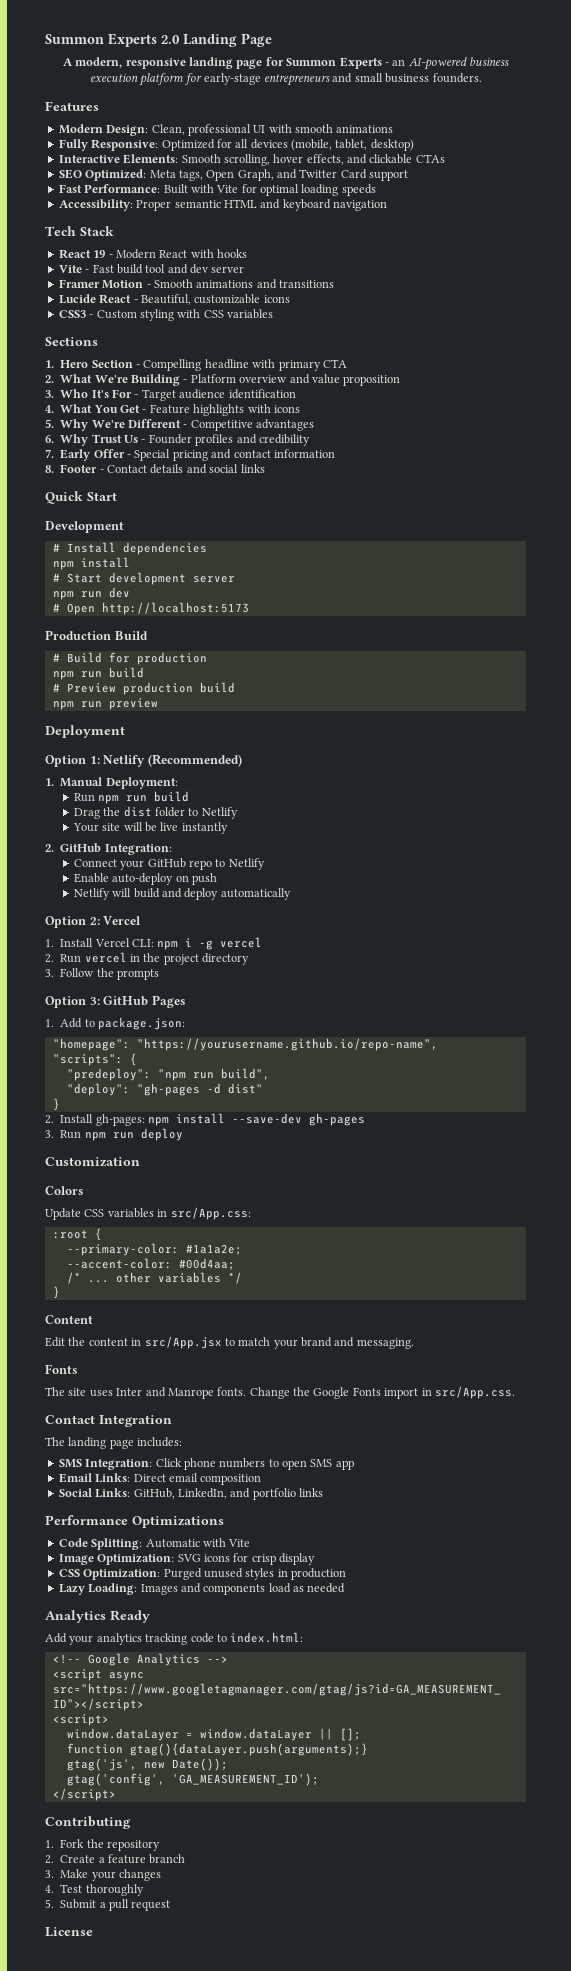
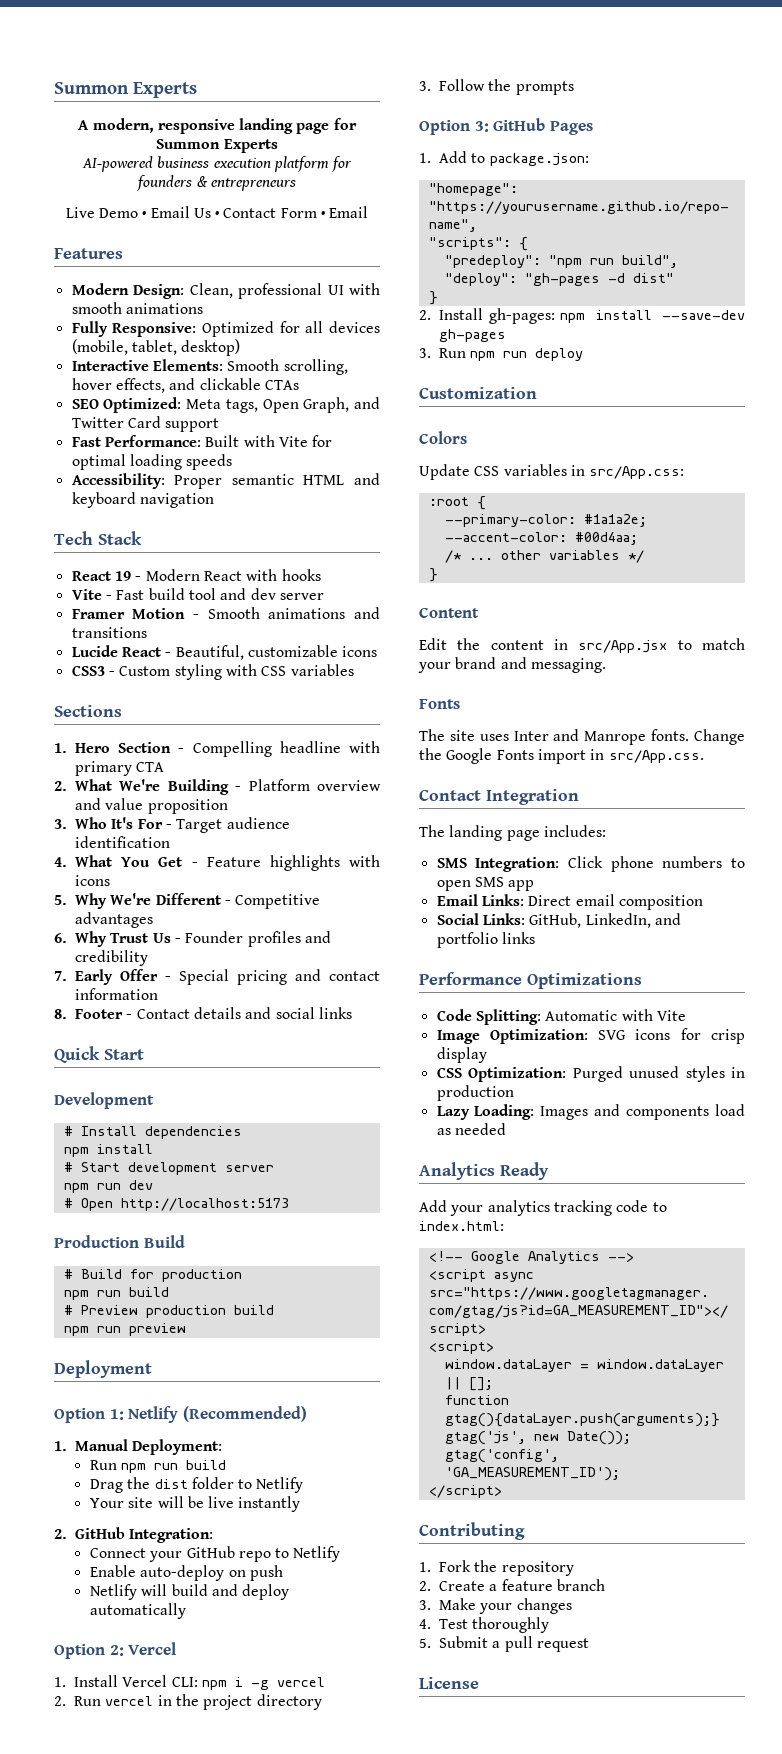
[45,33,272,47] Summon Experts 2.0 Landing Page -> [54,82,197,98] Summon Experts
[384,59,406,66] - an -> (278, 146) //
[203,73,261,85] early-stage -> [137,175,208,191] founders &
[332,73,482,83] and small business founders. -> [65,206,369,218] // Live Demo • Email Us • Contact Form • Email

